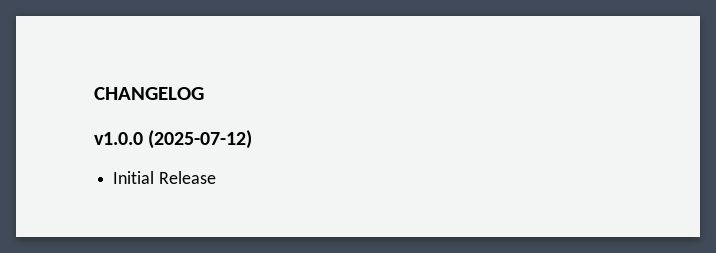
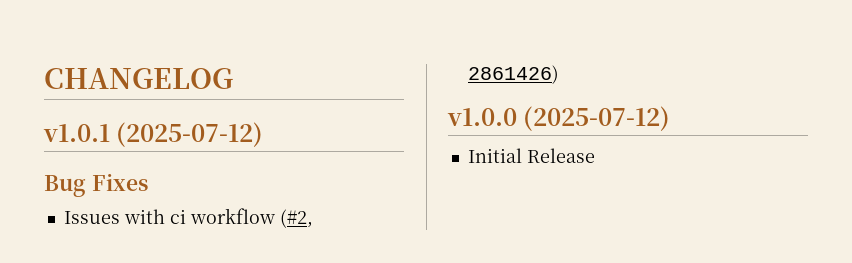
(204, 93) none -> [43,122,264,147] [44,173,148,197] [63,208,313,228] [467,65,559,84] // v1.0.1 (2025-07-12) // Bug Fixes // Issues with ci workflow (#2, 2861426)

